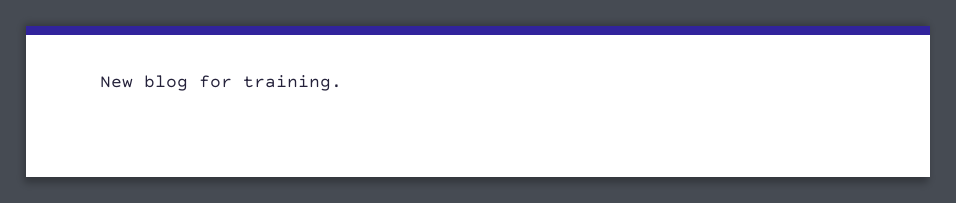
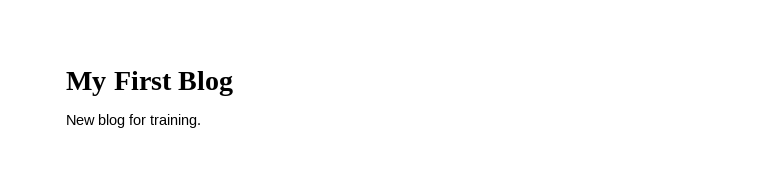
(100, 82) none -> [66,71,234,96] My First Blog //

